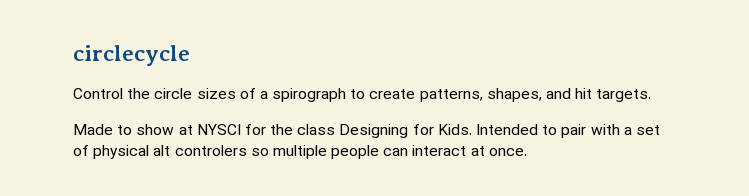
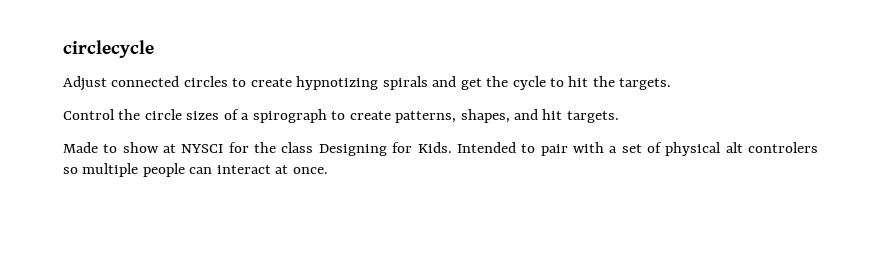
(190, 55) none -> [63,76,672,91] // Adjust connected circles to create hypnotizing spirals and get the cycle to hit the targets.

